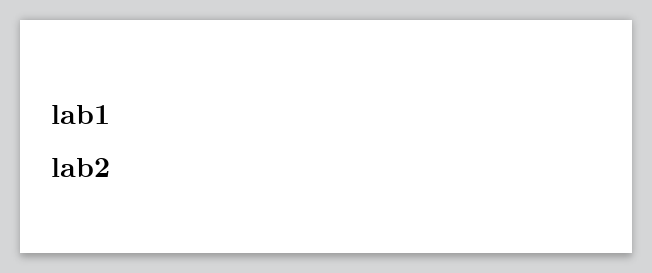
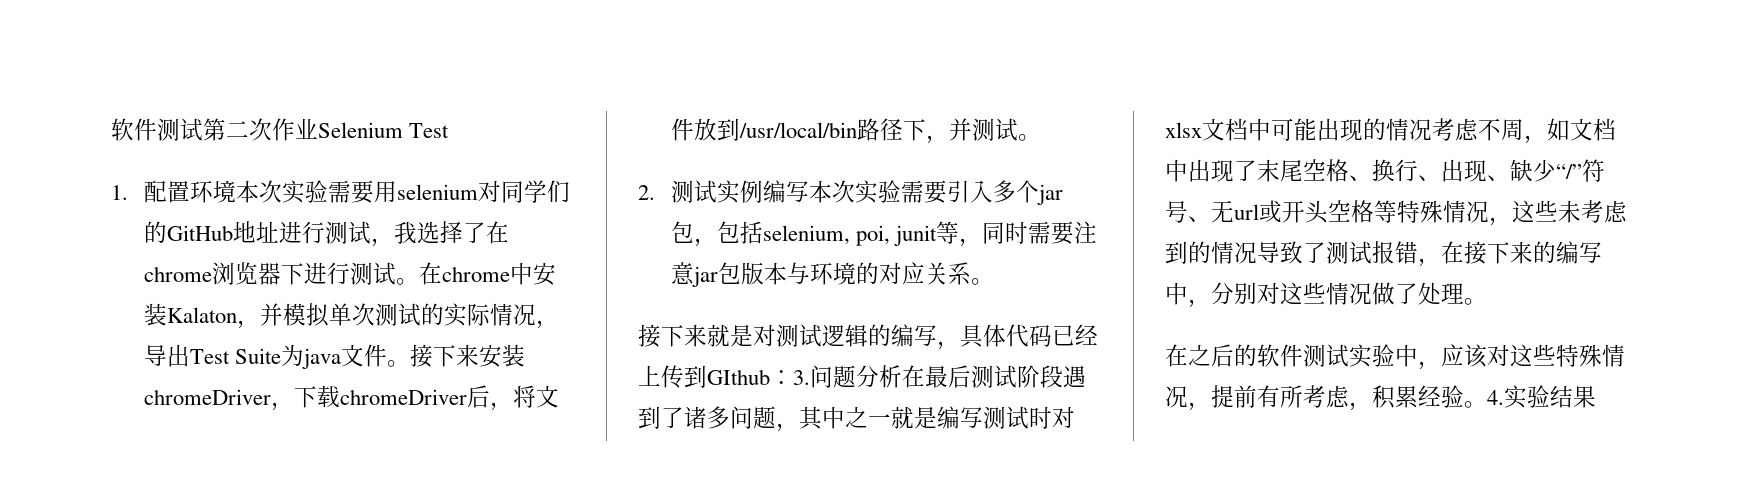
[51,105,110,124] [51,158,110,177] lab1 // lab2 -> [111,118,450,141] [111,180,570,204] [143,221,509,247] [143,262,556,286] [143,303,559,329] [143,344,525,369] [143,385,559,411] [670,118,1041,144] [638,180,1063,205] [670,221,1097,247] [670,262,994,287] [638,324,1098,350] [638,365,1086,388] [638,406,1075,432] [1165,118,1616,144] [1165,159,1605,182] [1165,200,1627,226] [1165,241,1602,267] [1165,282,1487,308] [1165,344,1625,370] [1165,385,1596,411] 软件测试第二次作业Selenium Test // 1.配置环境本次实验需要用selenium对同学们的GitHub地址进行测试，我选择了在chrome浏览器下进行测试。在chrome中安装Kalaton，并模拟单次测试的实际情况，导出Test Suite为java文件。接下来安装chromeDriver，下载chromeDriver后，将文件放到/usr/local/bin路径下，并测试。 // 2.测试实例编写本次实验需要引入多个jar包，包括selenium, poi, junit等，同时需要注意jar包版本与环境的对应关系。 // 接下来就是对测试逻辑的编写，具体代码已经上传到GIthub：3.问题分析在最后测试阶段遇到了诸多问题，其中之一就是编写测试时对xlsx文档中可能出现的情况考虑不周，如文档中出现了末尾空格、换行、出现、缺少“/”符号、无url或开头空格等特殊情况，这些未考虑到的情况导致了测试报错，在接下来的编写中，分别对这些情况做了处理。 // 在之后的软件测试实验中，应该对这些特殊情况，提前有所考虑，积累经验。4.实验结果

